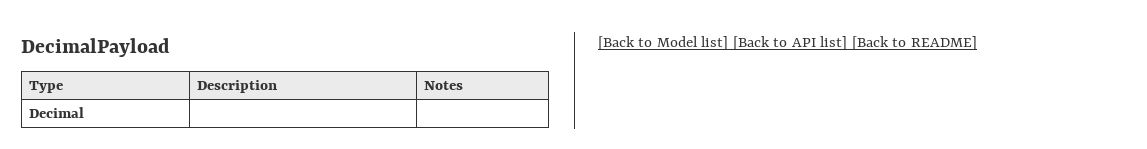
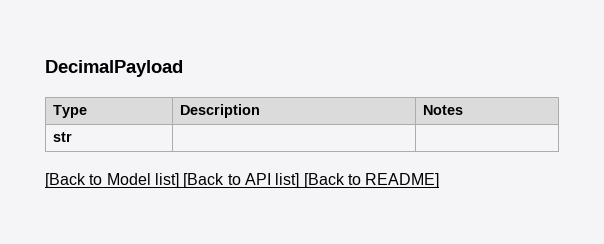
[29,107,85,118] Decimal -> [52,132,72,142] str

